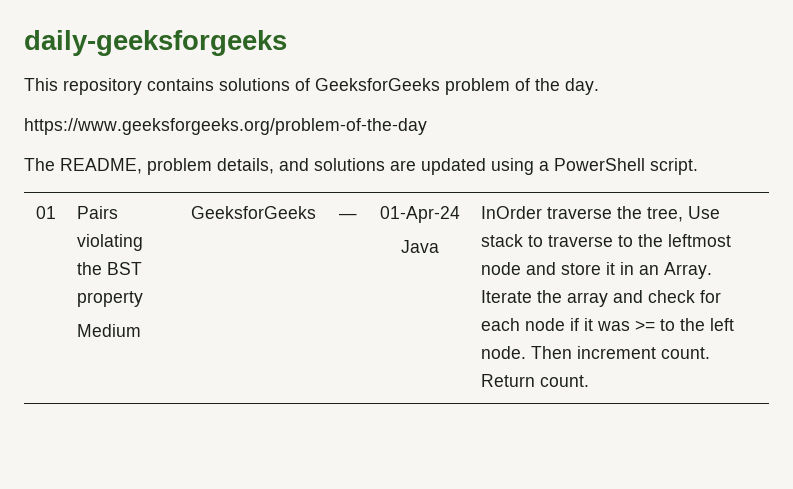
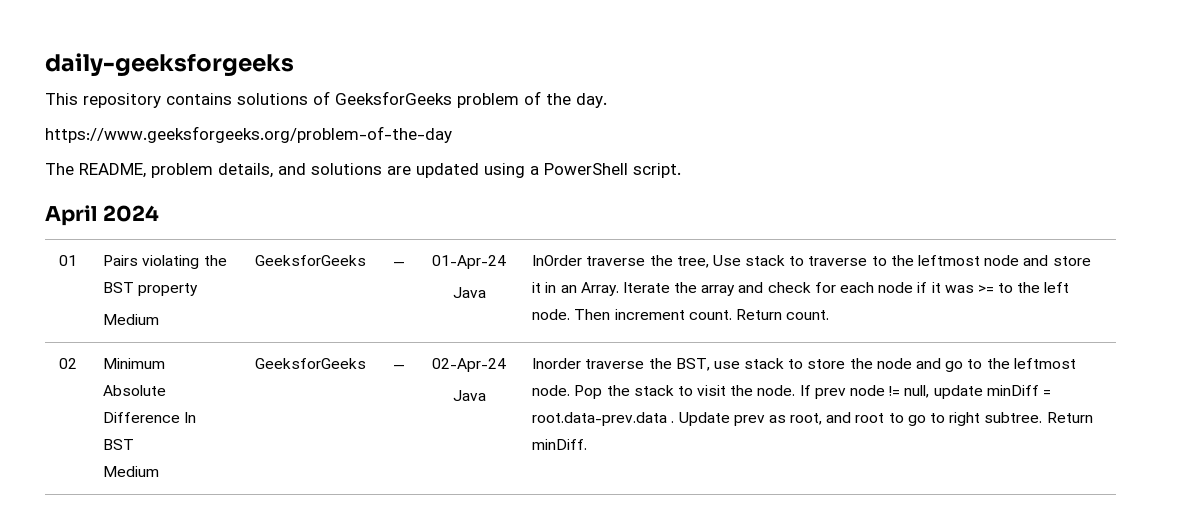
(698, 166) none -> [45,205,159,226] // April 2024
(589, 381) none -> [59,358,77,369] [103,358,166,369] [103,385,167,396] [103,412,197,423] [103,439,135,450] [103,466,160,477] [254,358,366,369] [393,365,405,369] [432,358,506,372] [452,390,486,401] [532,358,1076,372] [532,385,1051,399] [532,412,1093,426] [532,439,588,450] // 02 | Minimum Absolute Difference In BST // Medium | GeeksforGeeks | — | 02-Apr-24 // Java | Inorder traverse the BST, use stack to store the node and go to the leftmost node. Pop the stack to visit the node. If prev node != null, update minDiff = root.data-prev.data . Update prev as root, and root to go to right subtree. Return minDiff.

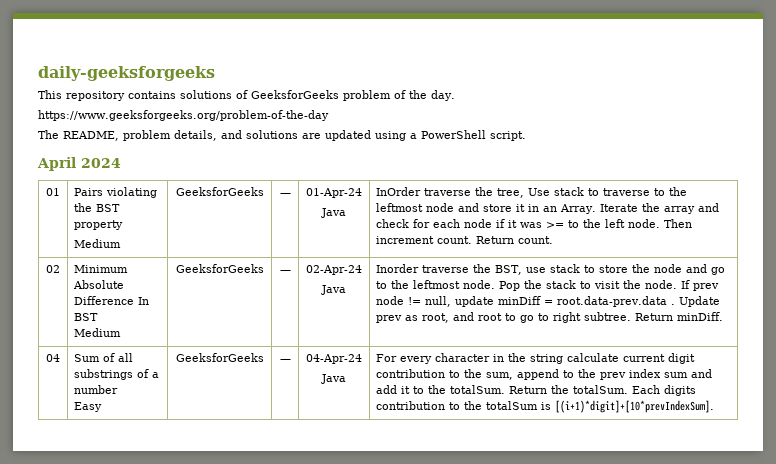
(588, 444) none -> [46,354,60,362] [74,353,134,362] [74,369,160,380] [74,385,119,394] [74,402,103,412] [175,353,264,362] [279,359,291,362] [306,354,362,364] [321,374,346,384] [376,353,696,364] [376,369,713,380] [376,385,697,396] [376,400,715,413] // 04 | Sum of all substrings of a number // Easy | GeeksforGeeks | — | 04-Apr-24 // Java | For every character in the string calculate current digit contribution to the sum, append to the prev index sum and add it to the totalSum. Return the totalSum. Each digits contribution to the totalSum is [(i+1)*digit]+[10*prevIndexSum].

